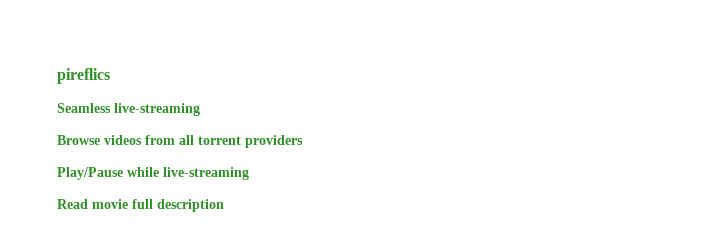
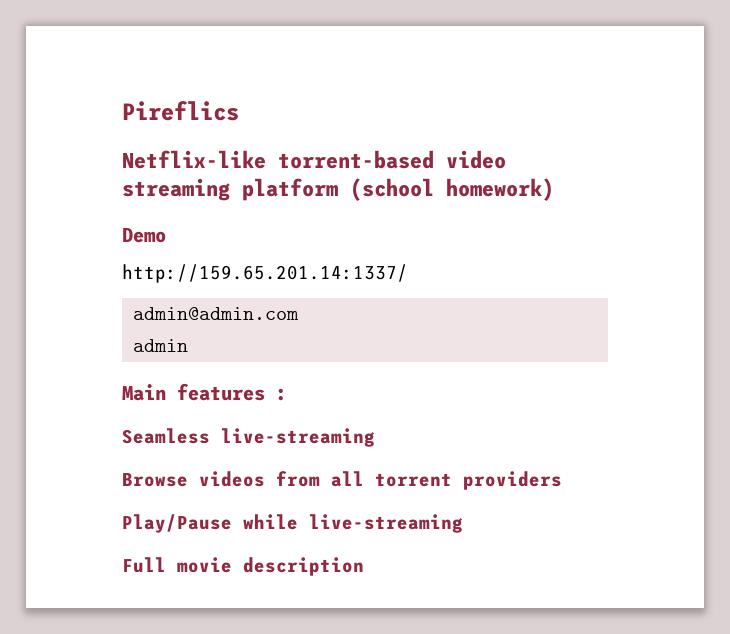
[57,68,110,84] pireflics -> [122,101,239,121] [122,150,506,169] [122,178,554,201] [122,228,166,243] [122,264,408,283] [133,307,300,320] [133,339,189,352] [122,383,287,401] Pireflics // Netflix-like torrent-based video streaming platform (school homework) // Demo // http://159.65.201.14:1337/ // admin@admin.com // admin // Main features :
[57,199,153,209] Read movie full -> [122,557,232,573] Full movie

